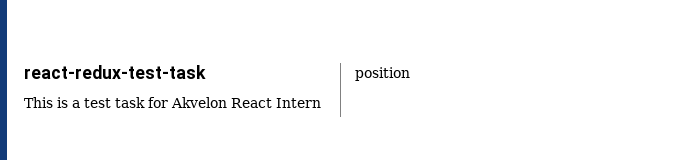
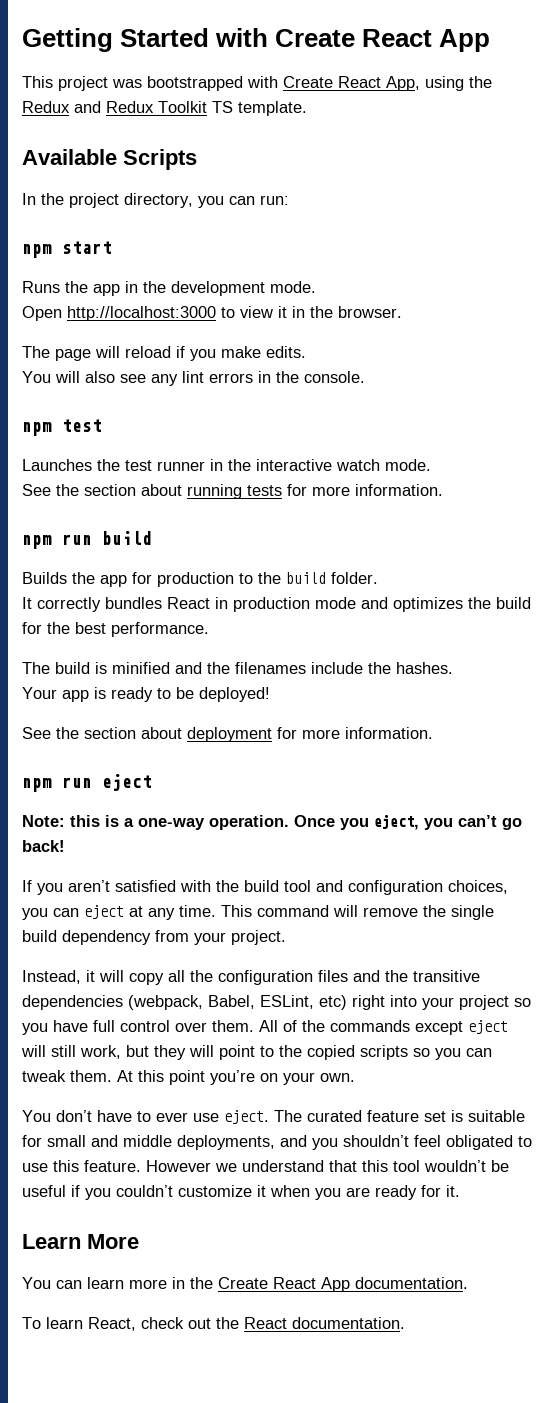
[24,65,206,79] [24,97,321,108] [355,67,410,81] react-redux-test-task // This is a test task for Akvelon React Intern position -> [22,28,491,52] [22,76,492,91] [22,101,307,116] [22,149,197,170] [22,193,289,208] [22,241,112,258] [22,281,316,296] [22,306,402,321] [22,346,306,361] [22,371,365,386] [22,419,102,436] [22,459,431,471] [22,484,443,499] [22,531,152,549] [22,572,378,587] [22,597,531,612] [22,622,209,637] [22,662,453,674] [22,687,270,702] [22,727,433,742] [22,774,152,792] [22,814,522,830] [22,840,65,852] [22,880,508,895] [22,905,494,920] [22,930,286,945] [22,970,480,985] [22,995,531,1010] [22,1020,508,1035] [21,1045,492,1060] [22,1070,355,1085] [22,1110,525,1124] [22,1135,532,1150] [22,1160,509,1172] [22,1185,460,1200] [22,1234,139,1249] [22,1277,468,1292] [22,1317,405,1331] Getting Started with Create React App // This project was bootstrapped with Create React App, using the Redux and Redux Toolkit TS template. // Available Scripts // In the project directory, you can run: // npm start // Runs the app in the development mode. // Open http://localhost:3000 to view it in the browser. // The page will reload if you make edits. // You will also see any lint errors in the console. // npm test // Launches the test runner in the interactive watch mode. // See the section about running tests for more information. // npm run build // Builds the app for production to the build folder. // It correctly bundles React in production mode and optimizes the build for the best performance. // The build is minified and the filenames include the hashes. // Your app is ready to be deployed! // See the section about deployment for more information. // npm run eject // Note: this is a one-way operation. Once you eject, you can’t go back! // If you aren’t satisfied with the build tool and configuration choices, you can eject at any time. This command will remove the single build dependency from your project. // Instead, it will copy all the configuration files and the transitive dependencies (webpack, Babel, ESLint, etc) right into your project so you have full control over them. All of the commands except eject will still work, but they will point to the copied scripts so you can tweak them. At this point you’re on your own. // You don’t have to ever use eject. The curated feature set is suitable for small and middle deployments, and you shouldn’t feel obligated to use this feature. However we understand that this tool wouldn’t be useful if you couldn’t customize it when you are ready for it. // Learn More // You can learn more in the Create React App documentation. // To learn React, check out the React documentation.

